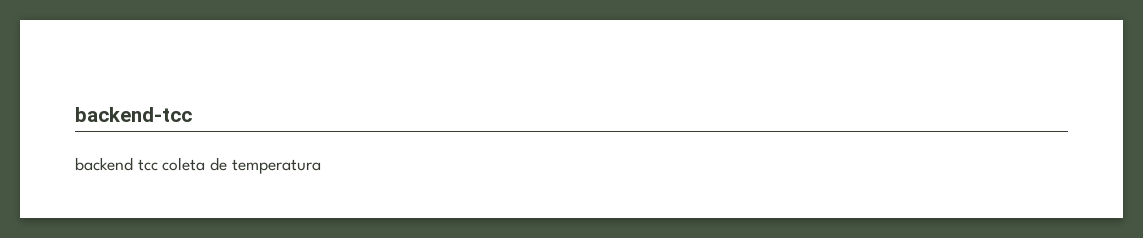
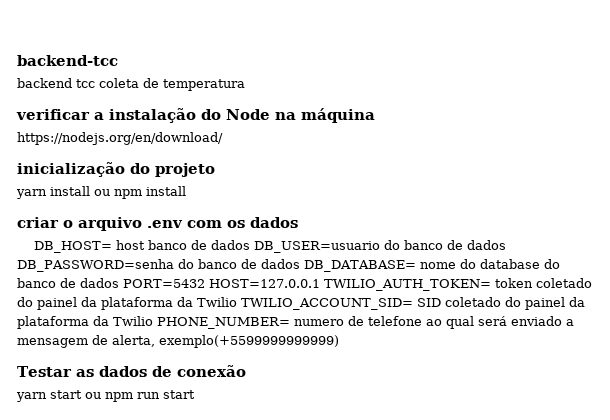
(321, 166) none -> [16,108,375,123] [17,132,223,145] [17,162,215,177] [16,186,186,199] [17,217,298,231] [34,240,507,253] [17,259,560,272] [17,278,592,291] [17,297,585,310] [17,316,574,329] [17,335,339,348] [17,365,246,377] [16,390,195,402] // verificar a instalação do Node na máquina // https://nodejs.org/en/download/ // inicialização do projeto // yarn install ou npm install // criar o arquivo .env com os dados // DB_HOST= host banco de dados DB_USER=usuario do banco de dados DB_PASSWORD=senha do banco de dados DB_DATABASE= nome do database do banco de dados PORT=5432 HOST=127.0.0.1 TWILIO_AUTH_TOKEN= token coletado do painel da plataforma da Twilio TWILIO_ACCOUNT_SID= SID coletado do painel da plataforma da Twilio PHONE_NUMBER= numero de telefone ao qual será enviado a mensagem de alerta, exemplo(+5599999999999) // Testar as dados de conexão // yarn start ou npm run start

